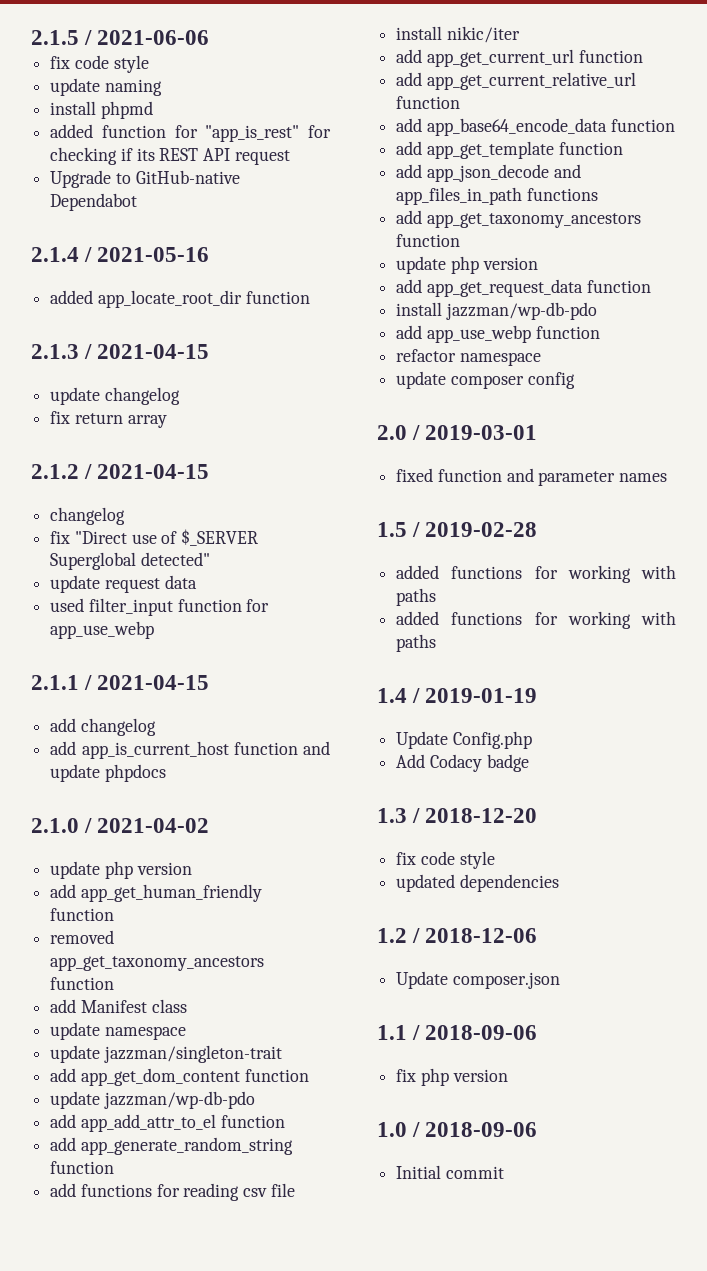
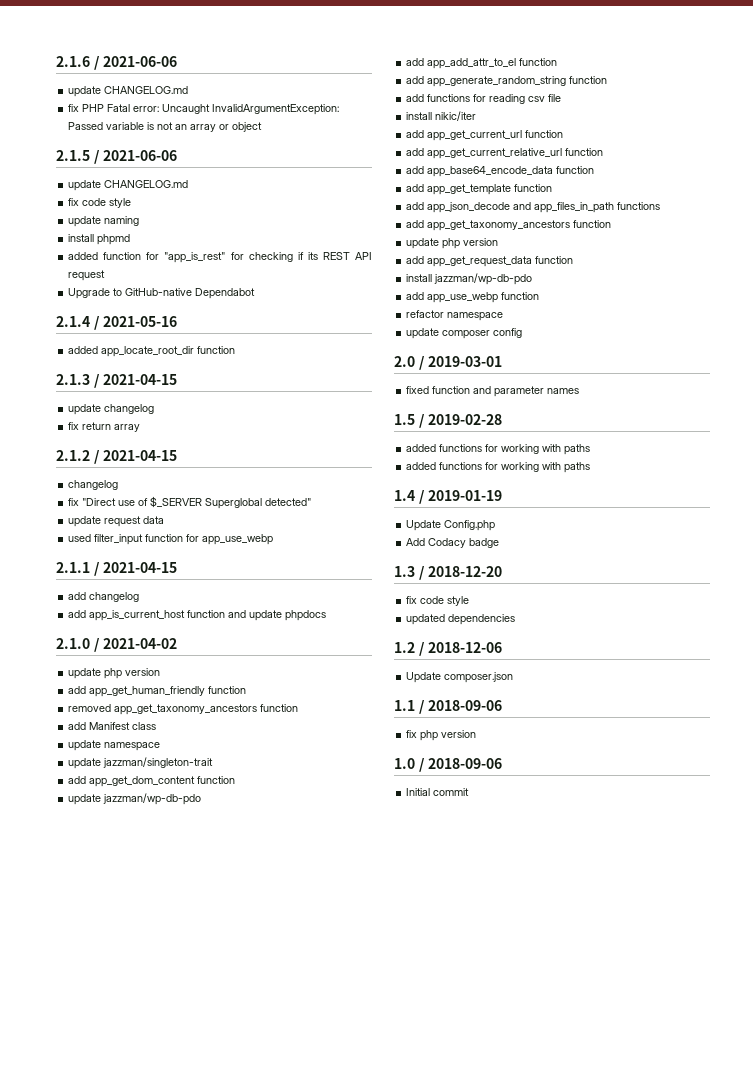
(31, 37) none -> [56,56,177,70] [68,86,189,97] [68,104,340,115] [68,122,263,132] 2.1.6 / 2021-06-06 // update CHANGELOG.md // fix PHP Fatal error: Uncaught InvalidArgumentException: Passed variable is not an array or object //
(210, 37) none -> [68,180,189,191] // update CHANGELOG.md

